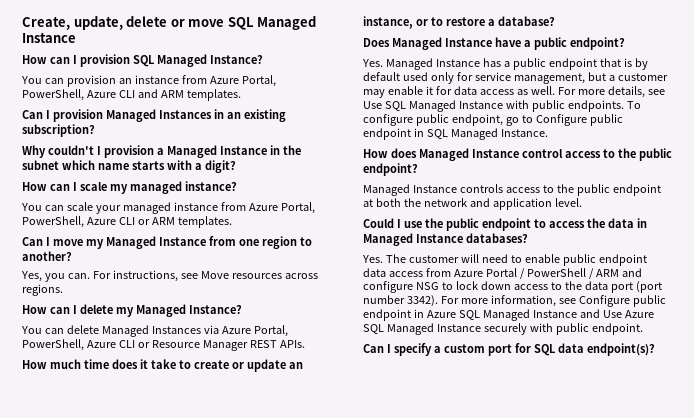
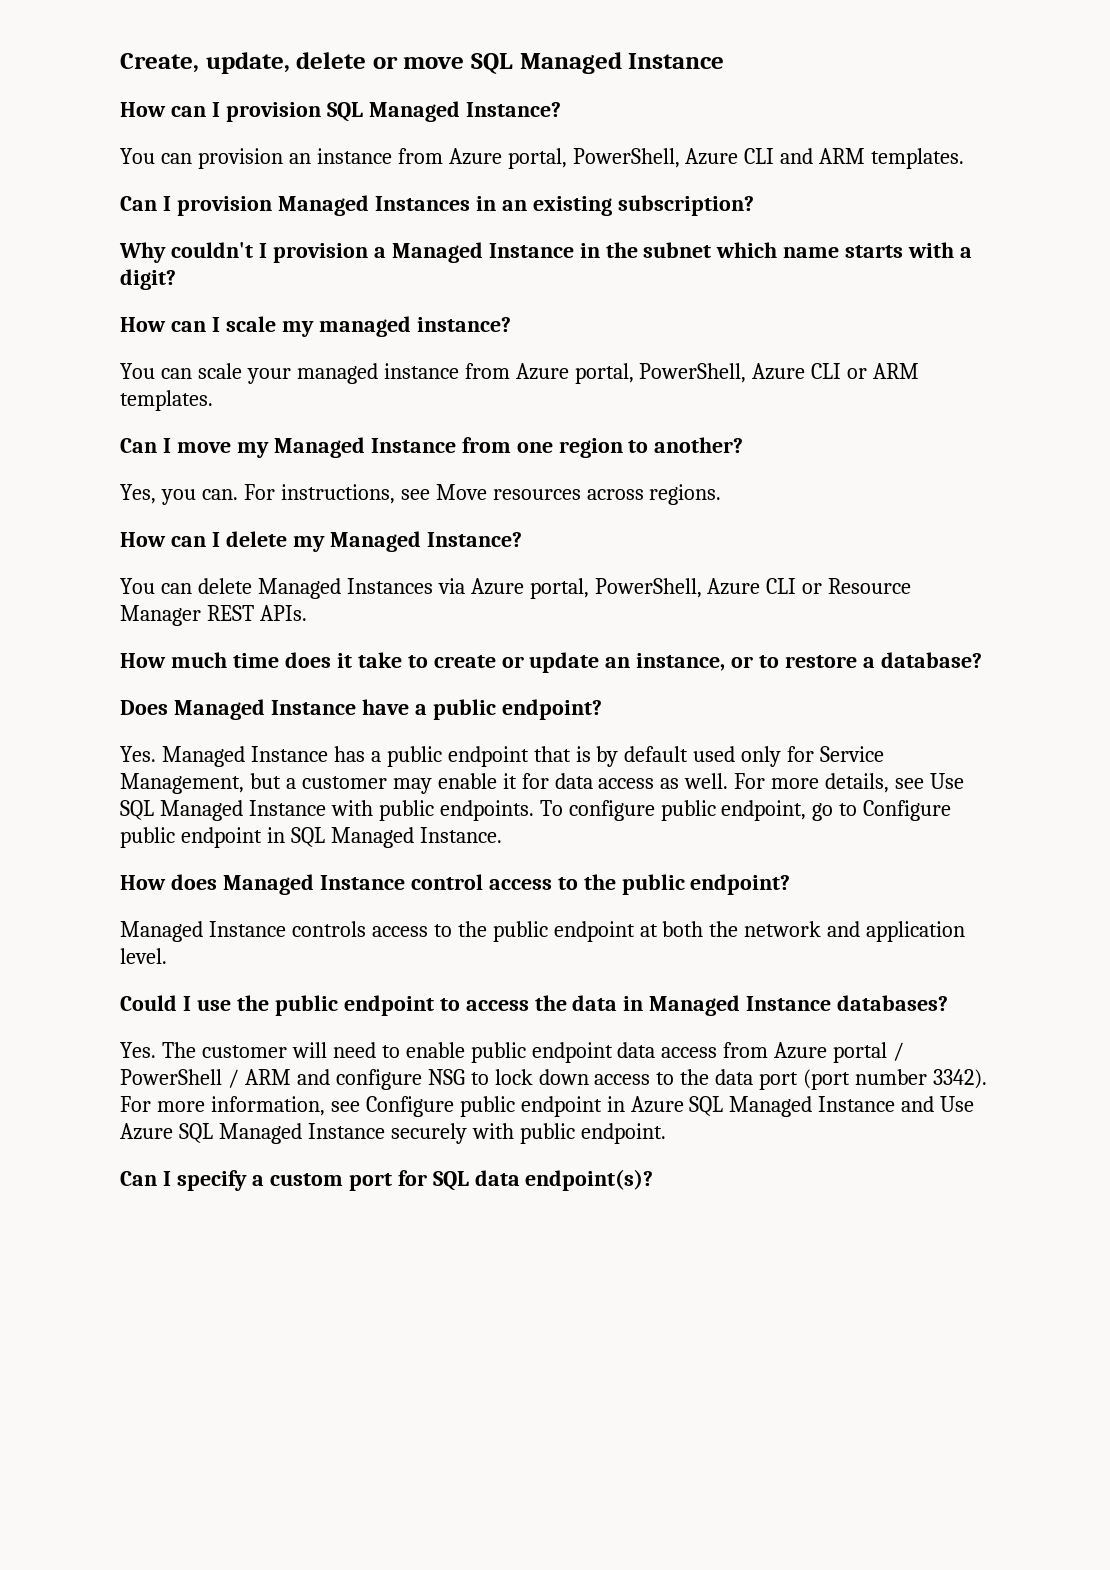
[241,75,276,87] Portal, -> [507,148,567,169] portal,
[280,202,315,214] Portal, -> [574,363,634,384] portal,
[253,325,288,337] Portal, -> [529,578,589,599] portal,
[474,72,585,84] service management, -> [820,746,885,762] [120,773,244,794] Service Management,
[485,268,517,277] Portal -> [833,1042,888,1063] portal

